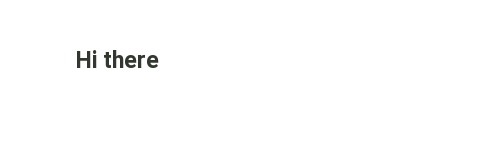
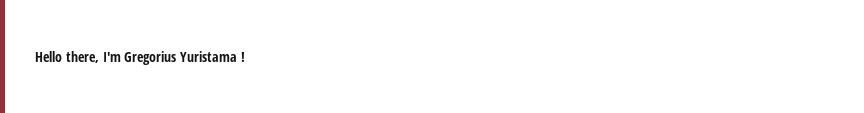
[76,50,160,68] Hi there -> [35,51,245,65] Hello there, I'm Gregorius Yuristama !

